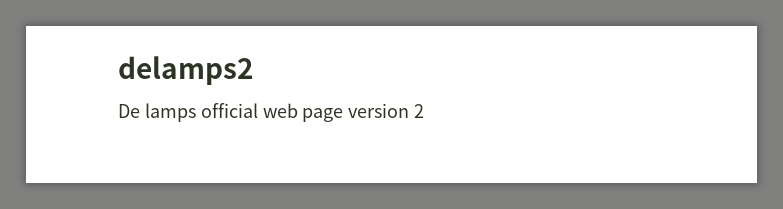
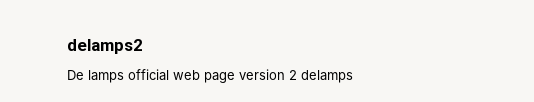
(425, 111) none -> [301,70,353,83] delamps

